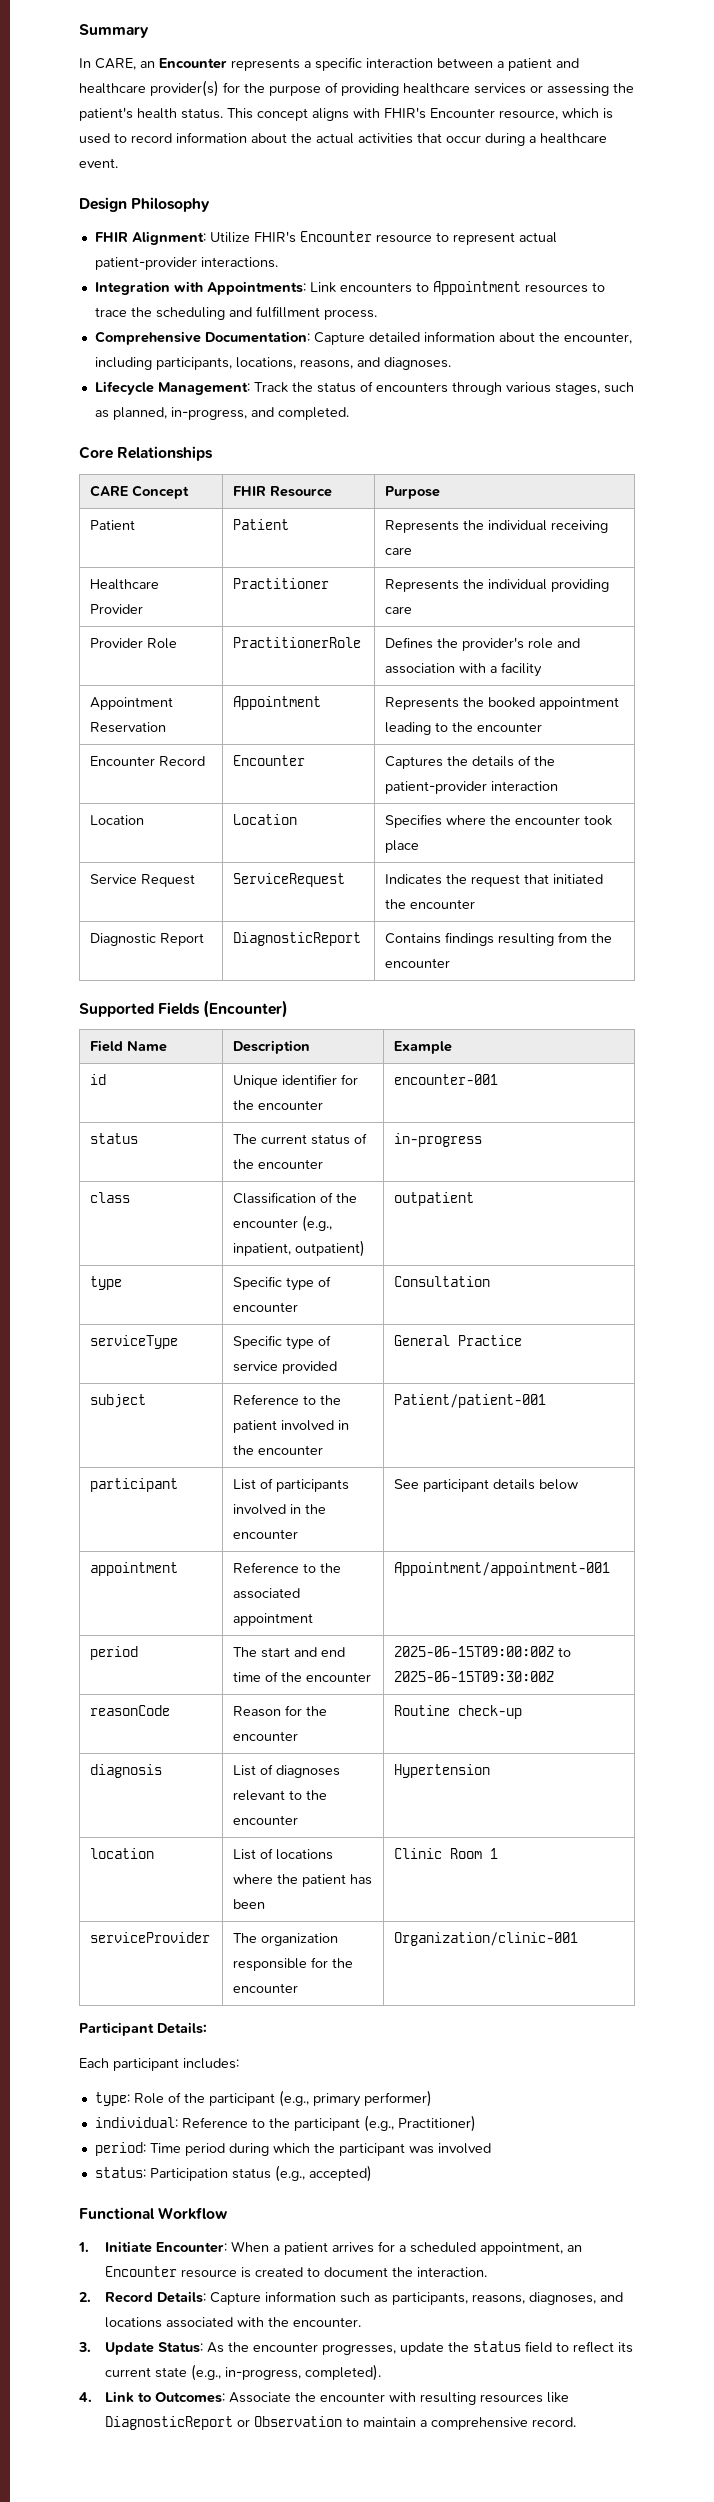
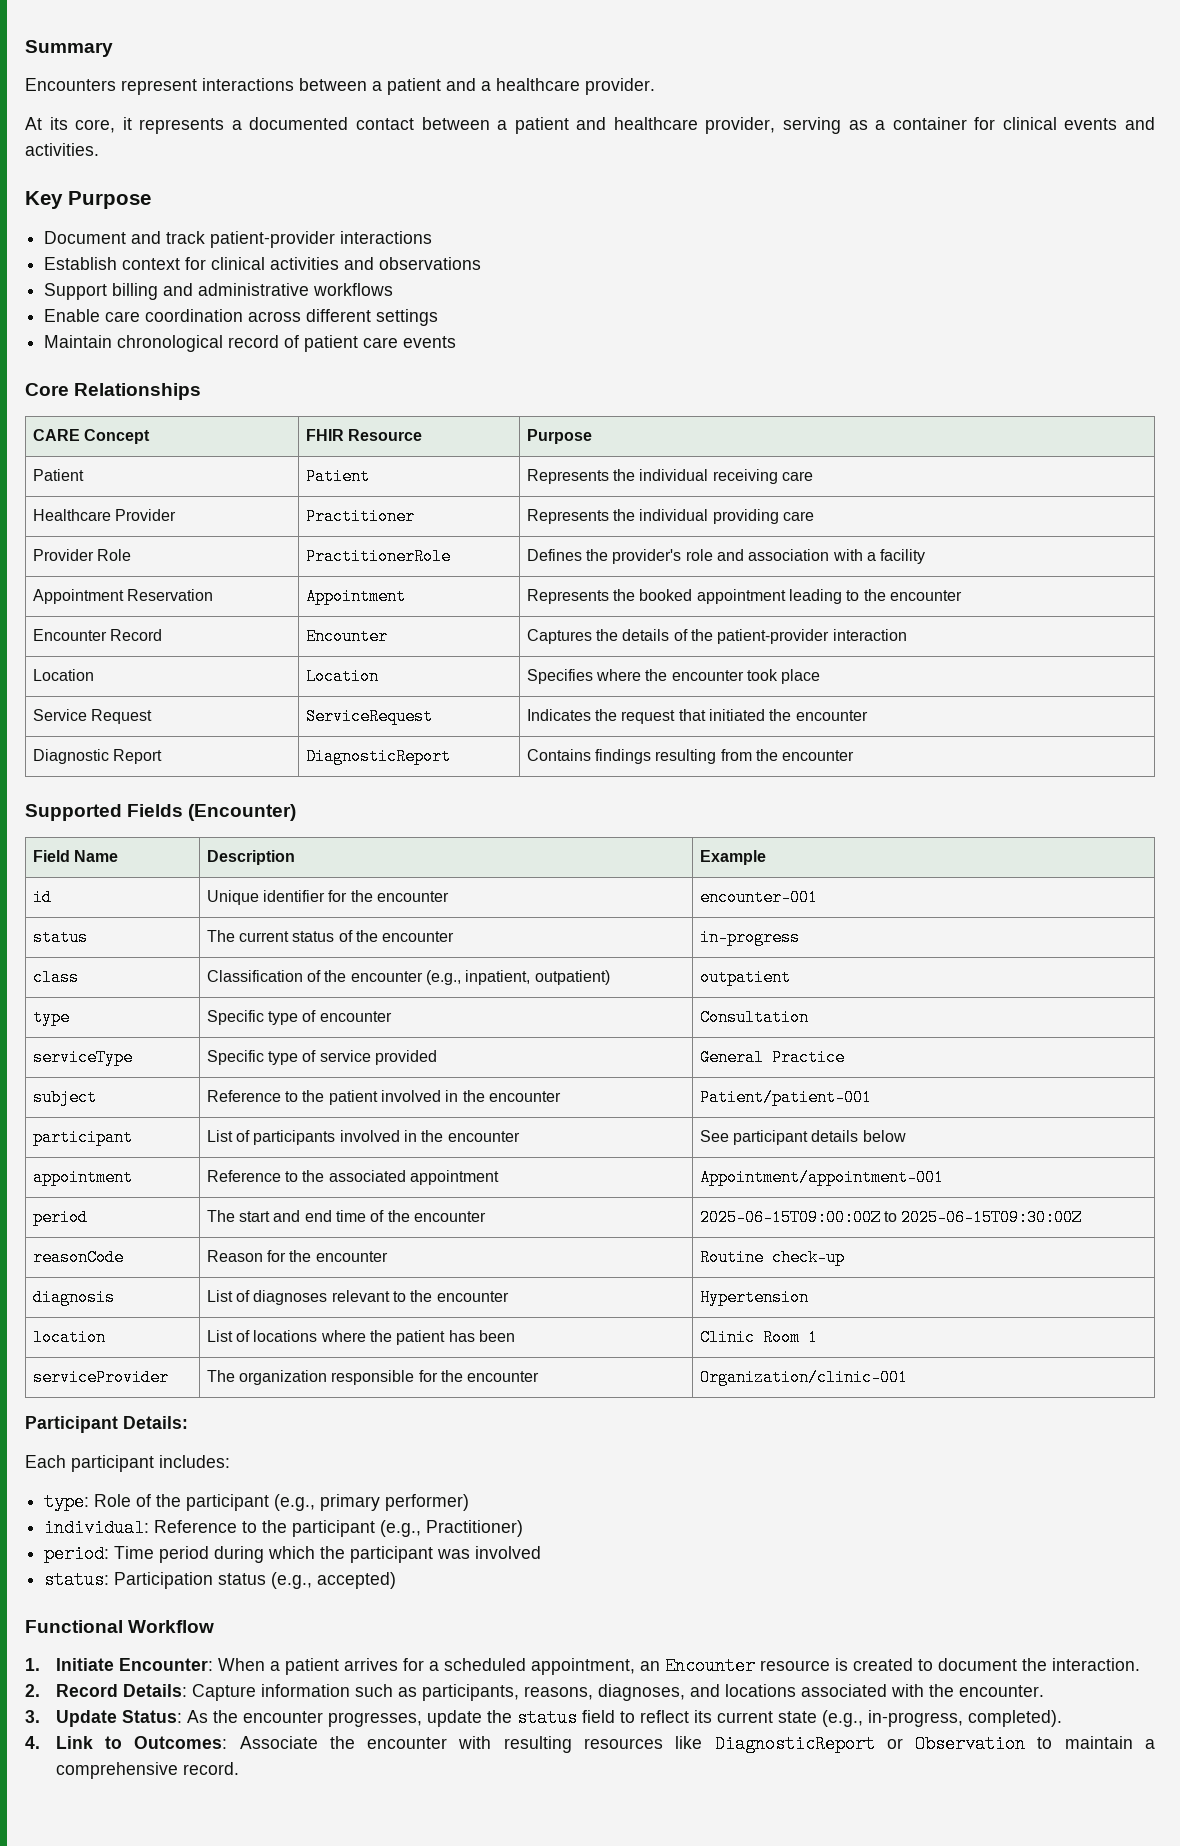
[79,57,433,71] In CARE, an Encounter represents a specific interaction -> [25,78,655,95] [25,117,414,134] Encounters represent interactions between a patient and a healthcare provider. // At its core, it represents a documented contact
[150,80,634,97] [79,107,613,121] [79,132,607,146] [79,158,118,168] [79,197,211,212] [94,231,557,245] [94,257,278,270] [94,281,605,295] [94,306,377,320] [94,331,632,345] [94,357,451,370] [94,381,634,395] [94,407,349,420] provider(s) for the purpose of providing healthcare services or assessing the patient's health status. This concept aligns with FHIR's Encounter resource, which is used to record information about the actual activities that occur during a healthcare event. // Design Philosophy // FHIR Alignment: Utilize FHIR's Encounter resource to represent actual patient-provider interactions. // Integration with Appointments: Link encounters to Appointment resources to trace the scheduling and fulfillment process. // Comprehensive Documentation: Capture detailed information about the encounter, including participants, locations, reasons, and diagnoses. // Lifecycle Management: Track the status of encounters through various stages, such as planned, in-progress, and completed. -> [705,117,1155,134] [25,143,99,156] [25,191,151,209] [44,231,433,248] [44,257,482,270] [44,283,394,300] [44,309,439,326] [44,335,457,352] provider, serving as a container for clinical events and activities. // Key Purpose // Document and track patient-provider interactions // Establish context for clinical activities and observations // Support billing and administrative workflows // Enable care coordination across different settings // Maintain chronological record of patient care events

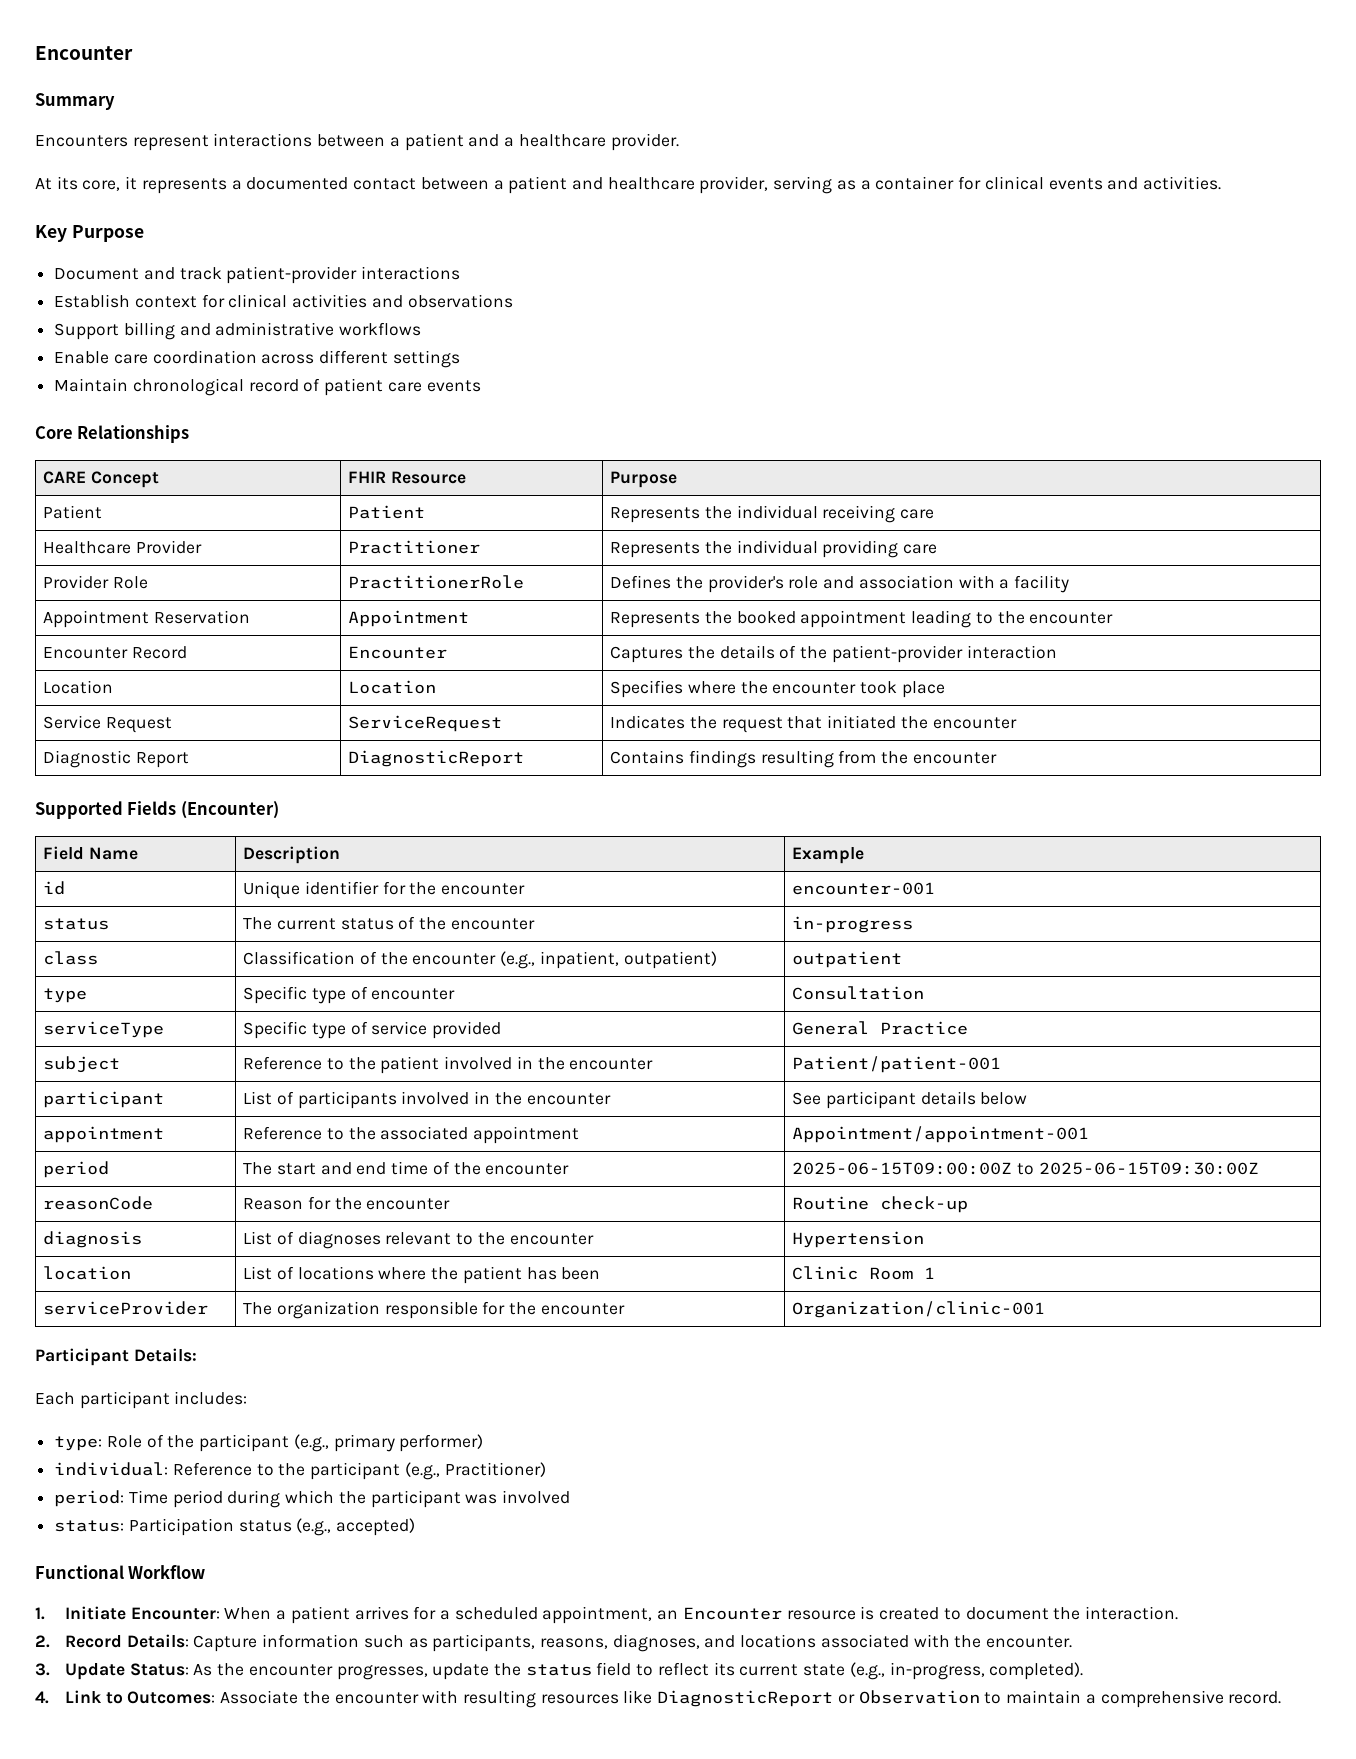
(25, 48) none -> [35,46,133,60] Encounter //

